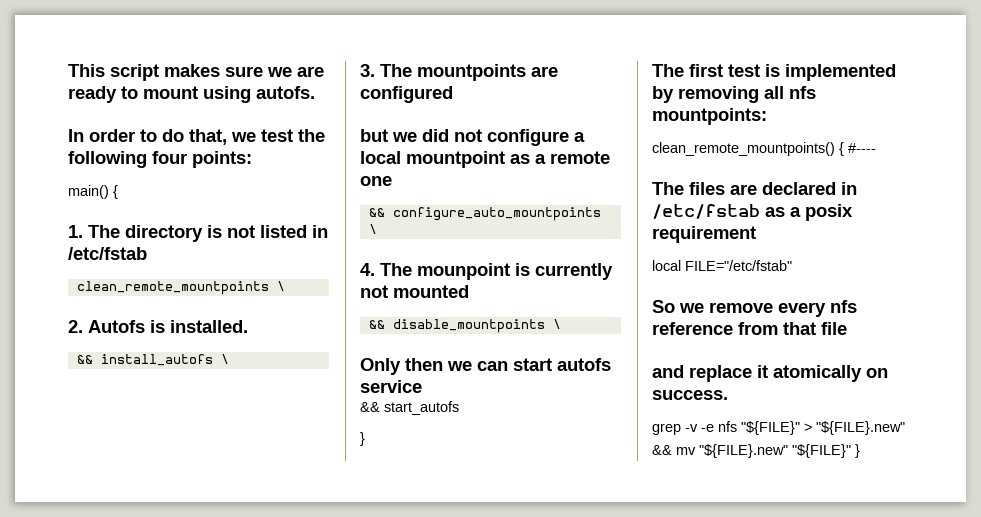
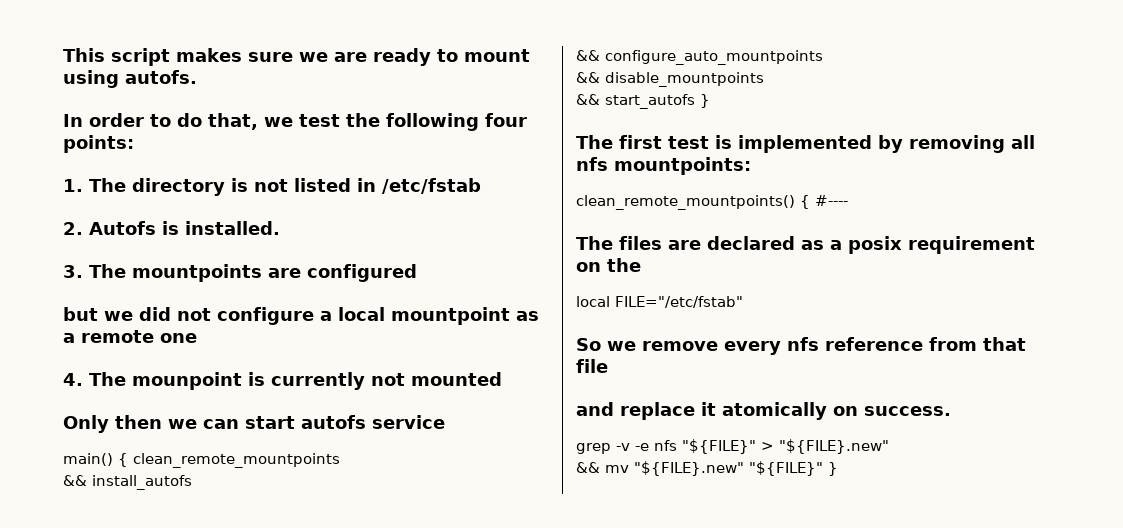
[68,185,118,199] // main() { -> (134, 144) none
[76,281,285,295] // clean_remote_mountpoints \ -> (481, 186) none
[76,354,229,366] // && install_autofs \ -> (280, 228) none
[368,207,601,221] [368,224,377,234] // && configure_auto_mountpoints \ -> (197, 338) none
[368,319,561,333] // && disable_mountpoints \ -> (502, 379) none
(422, 386) none -> [63,453,340,468] [63,475,192,490] [576,50,823,65] [576,72,764,87] // main() { clean_remote_mountpoints // && install_autofs // && configure_auto_mountpoints // && disable_mountpoints
(459, 408) // -> (695, 101) none
[841,182,857,195] [652,204,760,219] in /etc/fstab -> (795, 243) none
(756, 234) none -> [576,258,641,272] on the

